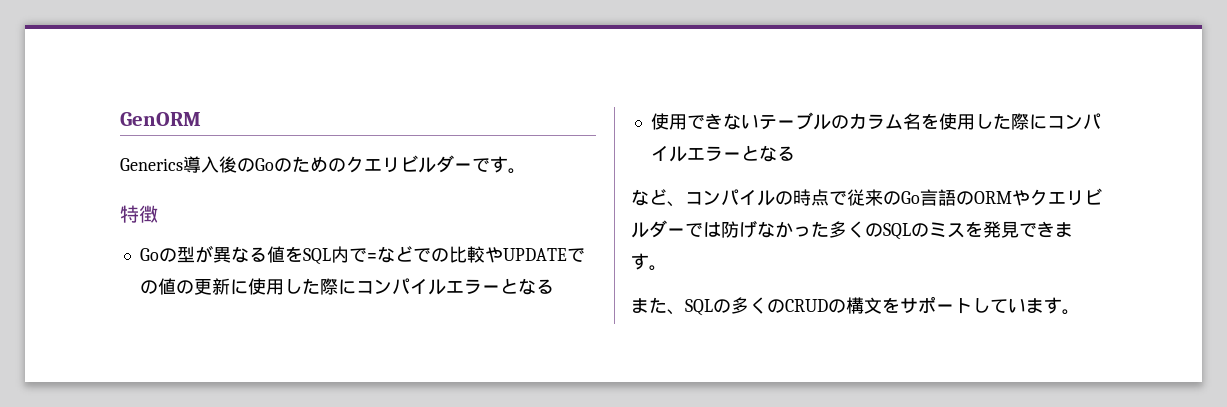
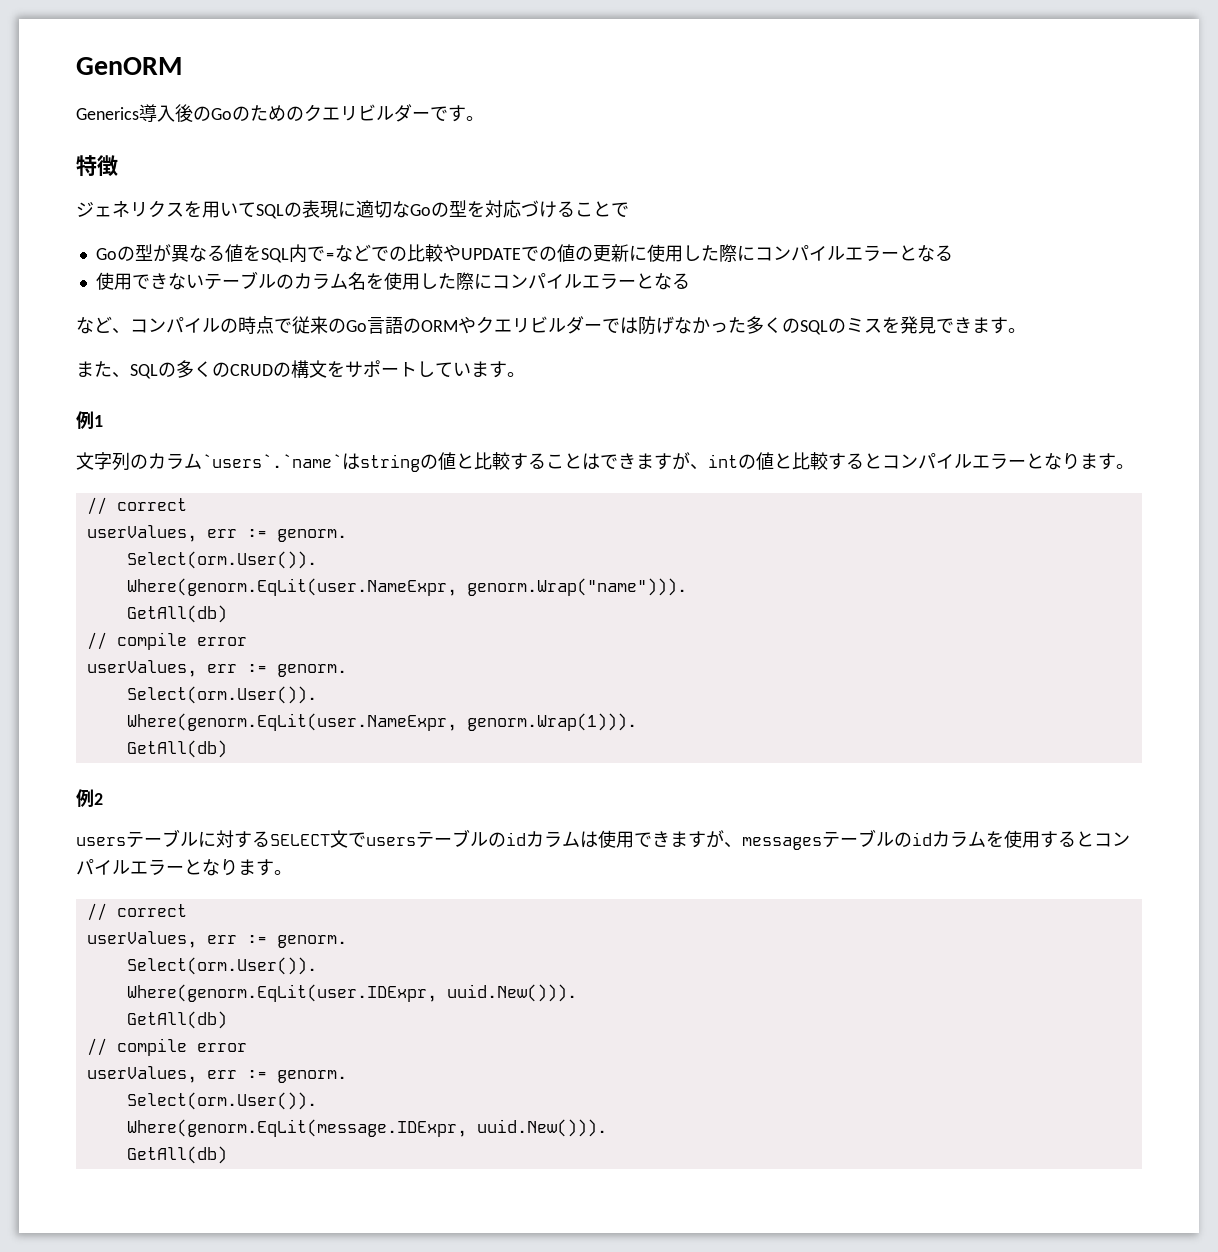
(158, 214) none -> [76,200,629,219] // ジェネリクスを用いてSQLの表現に適切なGoの型を対応づけることで
(1080, 312) none -> [76,411,103,429] [76,452,1134,472] [86,497,187,515] [86,525,347,542] [126,551,317,569] [126,578,687,596] [126,605,227,623] [86,632,247,650] [86,660,347,677] [126,686,317,704] [126,713,637,731] [126,740,227,758] [76,789,103,807] [76,829,1130,850] [76,859,292,876] [86,903,187,921] [86,931,347,948] [126,957,317,975] [126,984,577,1002] [126,1011,227,1029] [86,1038,247,1056] [86,1066,347,1083] [126,1092,317,1110] [126,1119,607,1137] [126,1146,227,1164] // 例1 // 文字列のカラム`users`.`name`はstringの値と比較することはできますが、intの値と比較するとコンパイルエラーとなります。 // // correct // userValues, err := genorm. // Select(orm.User()). // Where(genorm.EqLit(user.NameExpr, genorm.Wrap("name"))). // GetAll(db) // // compile error // userValues, err := genorm. // Select(orm.User()). // Where(genorm.EqLit(user.NameExpr, genorm.Wrap(1))). // GetAll(db) // 例2 // usersテーブルに対するSELECT文でusersテーブルのidカラムは使用できますが、messagesテーブルのidカラムを使用するとコンパイルエラーとなります。 // // correct // userValues, err := genorm. // Select(orm.User()). // Where(genorm.EqLit(user.IDExpr, uuid.New())). // GetAll(db) // // compile error // userValues, err := genorm. // Select(orm.User()). // Where(genorm.EqLit(message.IDExpr, uuid.New())). // GetAll(db)

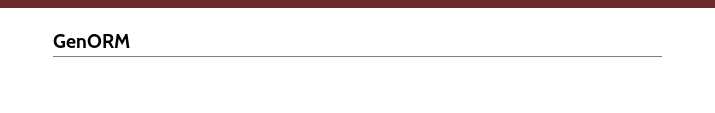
[76,104,484,122] [76,155,118,177] [76,200,629,219] [95,244,953,263] [95,271,690,291] [76,316,1026,335] [76,360,525,379] [76,411,103,429] [76,452,1134,472] [86,497,187,515] [86,525,347,542] [126,551,317,569] [126,578,687,596] [126,605,227,623] [86,632,247,650] [86,660,347,677] [126,686,317,704] [126,713,637,731] [126,740,227,758] [76,789,103,807] [76,829,1130,850] [76,859,292,876] [86,903,187,921] [86,931,347,948] [126,957,317,975] [126,984,577,1002] [126,1011,227,1029] [86,1038,247,1056] [86,1066,347,1083] [126,1092,317,1110] [126,1119,607,1137] [126,1146,227,1164] // Generics導入後のGoのためのクエリビルダーです。 // 特徴 // ジェネリクスを用いてSQLの表現に適切なGoの型を対応づけることで // Goの型が異なる値をSQL内で=などでの比較やUPDATEでの値の更新に使用した際にコンパイルエラーとなる // 使用できないテーブルのカラム名を使用した際にコンパイルエラーとなる // など、コンパイルの時点で従来のGo言語のORMやクエリビルダーでは防げなかった多くのSQLのミスを発見できます。 // また、SQLの多くのCRUDの構文をサポートしています。 // 例1 // 文字列のカラム`users`.`name`はstringの値と比較することはできますが、intの値と比較するとコンパイルエラーとなります。 // // correct // userValues, err := genorm. // Select(orm.User()). // Where(genorm.EqLit(user.NameExpr, genorm.Wrap("name"))). // GetAll(db) // // compile error // userValues, err := genorm. // Select(orm.User()). // Where(genorm.EqLit(user.NameExpr, genorm.Wrap(1))). // GetAll(db) // 例2 // usersテーブルに対するSELECT文でusersテーブルのidカラムは使用できますが、messagesテーブルのidカラムを使用するとコンパイルエラーとなります。 // // correct // userValues, err := genorm. // Select(orm.User()). // Where(genorm.EqLit(user.IDExpr, uuid.New())). // GetAll(db) // // compile error // userValues, err := genorm. // Select(orm.User()). // Where(genorm.EqLit(message.IDExpr, uuid.New())). // GetAll(db) -> (130, 41) none

